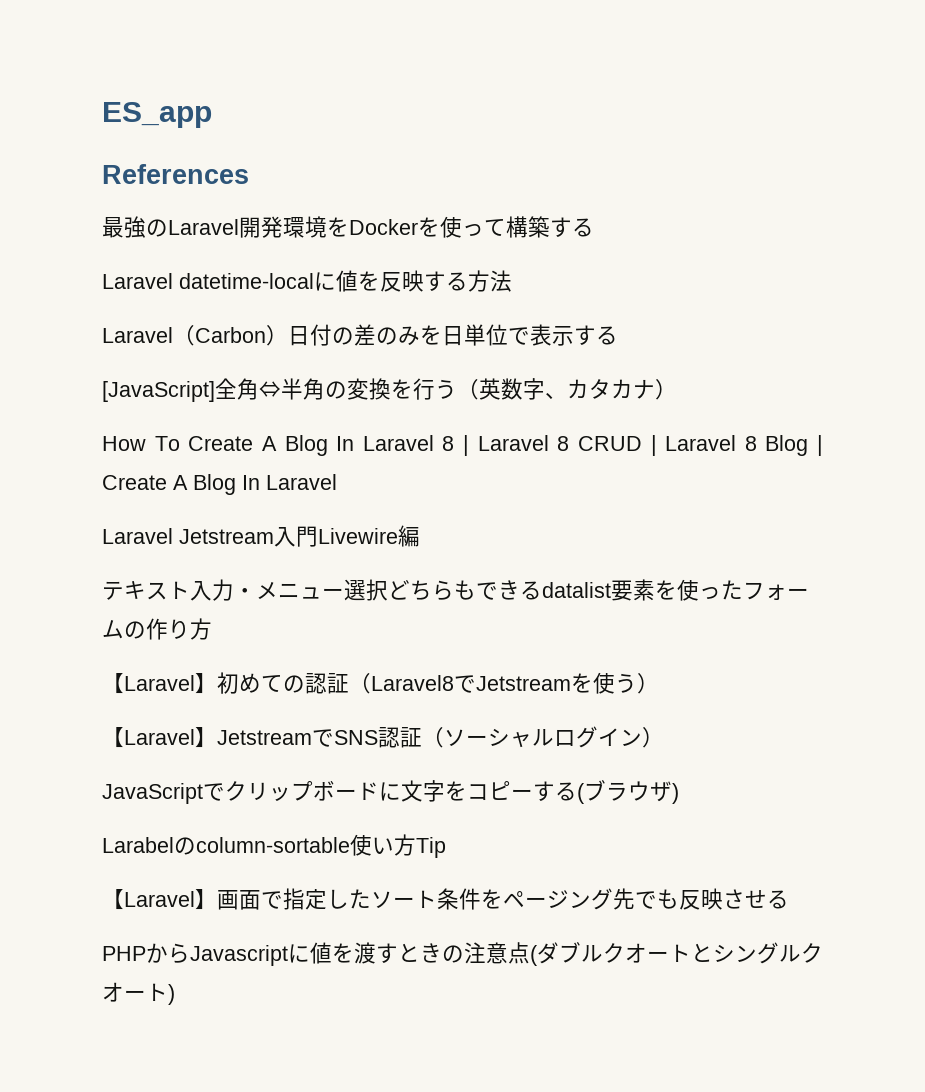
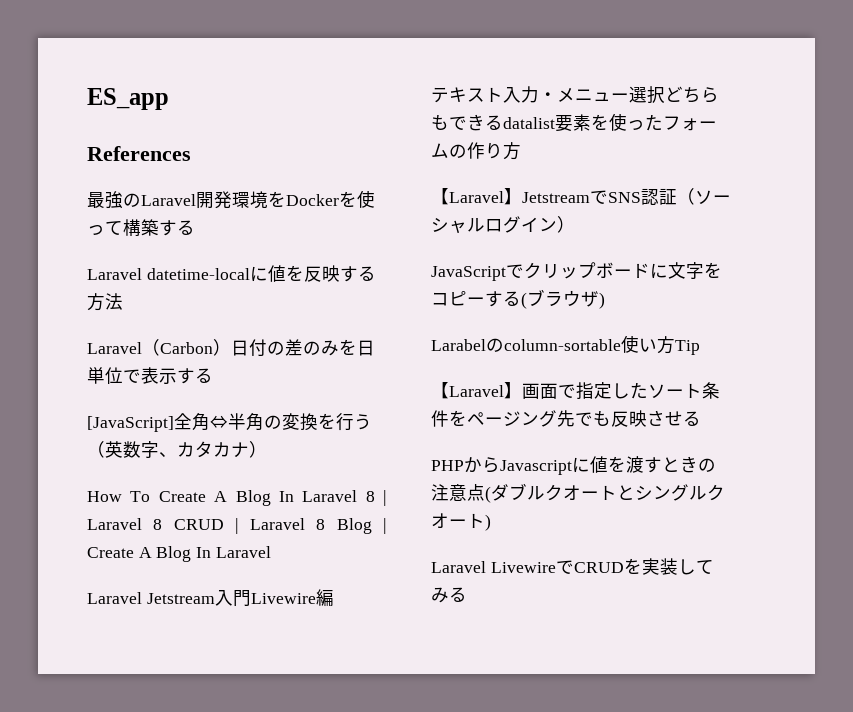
[102,672,659,694] // 【Laravel】初めての認証（Laravel8でJetstreamを使う） -> (521, 151) none
(175, 994) none -> [431,558,714,575] [431,587,467,603] // Laravel LivewireでCRUDを実装してみる

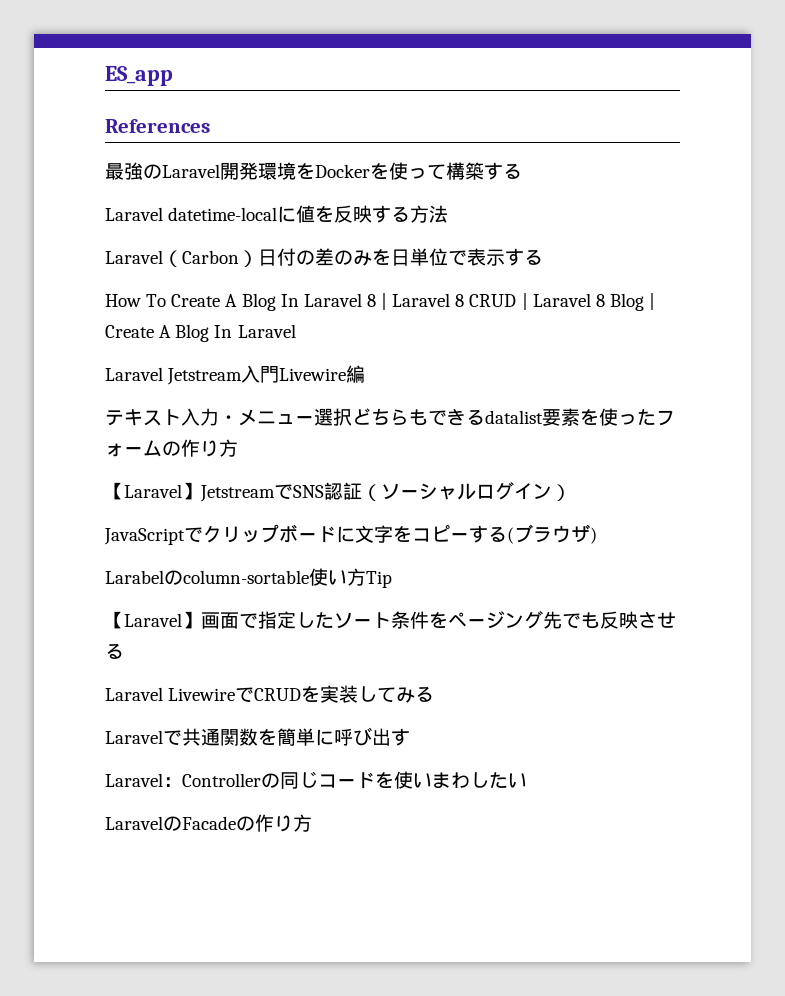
[87,413,372,432] [87,441,267,458] // [JavaScript]全角⇔半角の変換を行う（英数字、カタカナ） -> (543, 257) none
[431,456,716,475] [431,483,725,503] [431,513,491,531] // PHPからJavascriptに値を渡すときの注意点(ダブルクオートとシングルクオート) -> (124, 651) none
(467, 594) none -> [105,727,410,746] [105,771,527,789] [105,814,312,832] // Laravelで共通関数を簡単に呼び出す // Laravel：Controllerの同じコードを使いまわしたい // LaravelのFacadeの作り方

